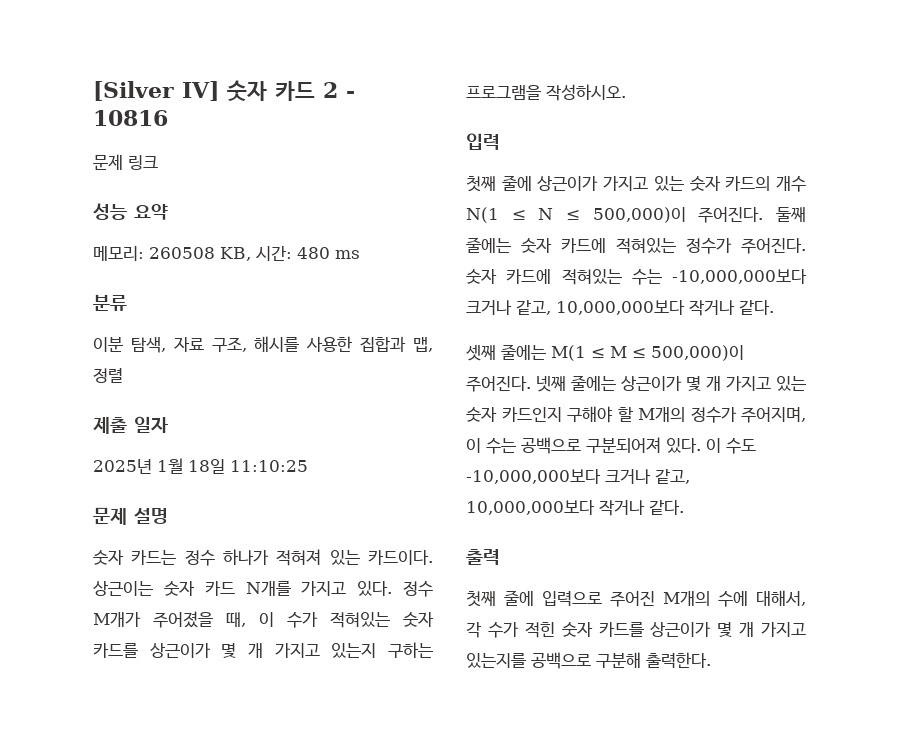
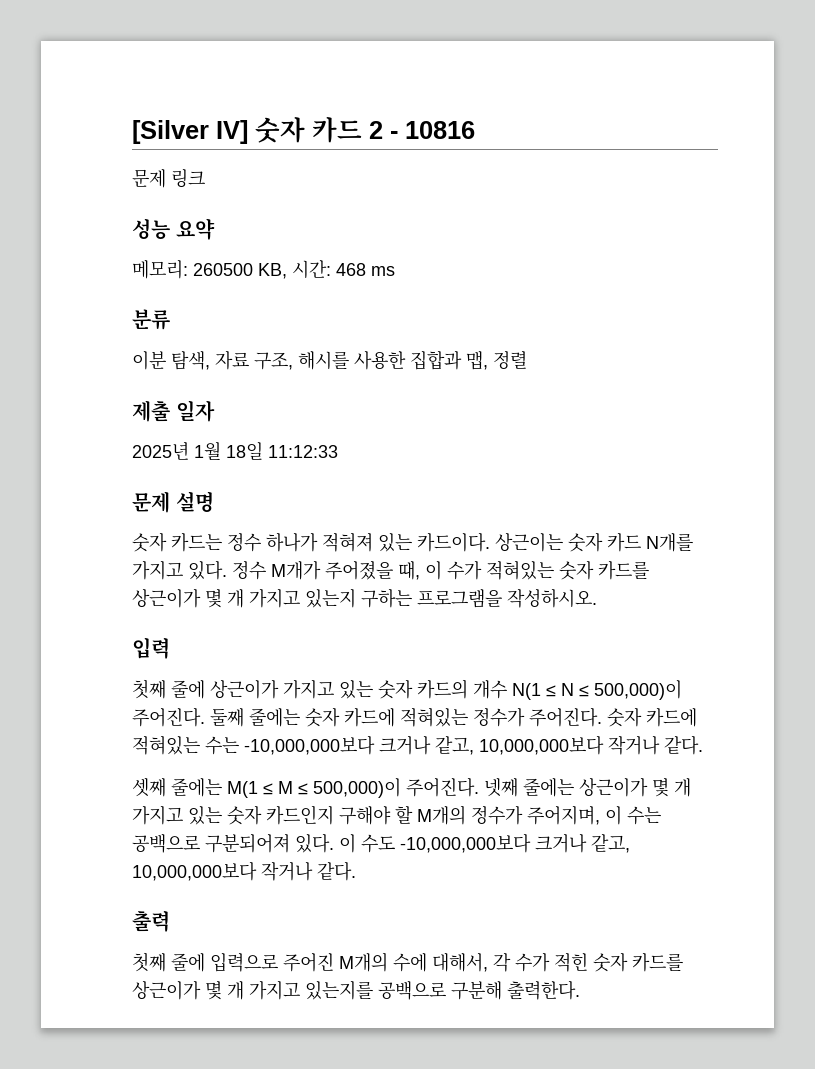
[149,247,215,259] 260508 -> [193,263,253,276] 260500
[297,247,330,259] 480 -> [336,263,366,276] 468
[230,460,308,472] 11:10:25 -> [268,445,338,458] 11:12:33

